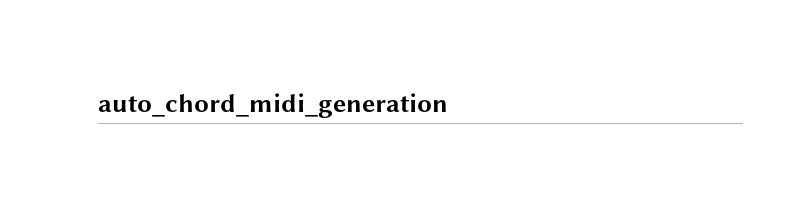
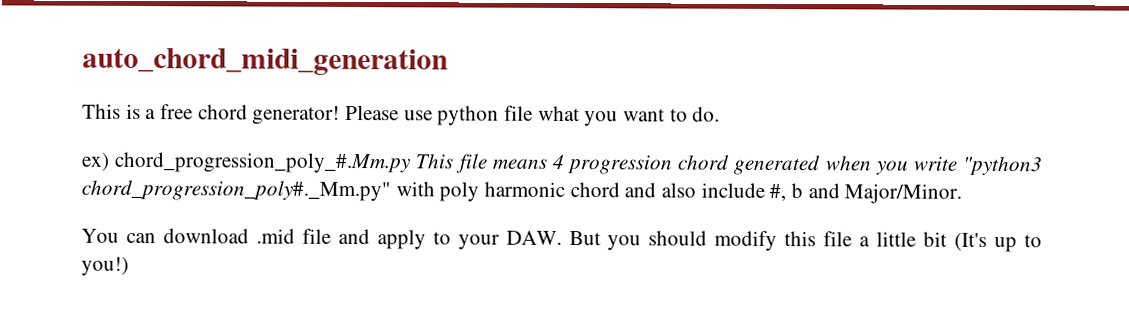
(448, 105) none -> [82,103,721,127] [81,151,1043,177] [81,179,963,204] [81,228,1043,253] [81,256,129,276] // This is a free chord generator! Please use python file what you want to do. // ex) chord_progression_poly_#.Mm.py This file means 4 progression chord generated when you write "python3 chord_progression_poly#._Mm.py" with poly harmonic chord and also include #, b and Major/Minor. // You can download .mid file and apply to your DAW. But you should modify this file a little bit (It's up to you!)

